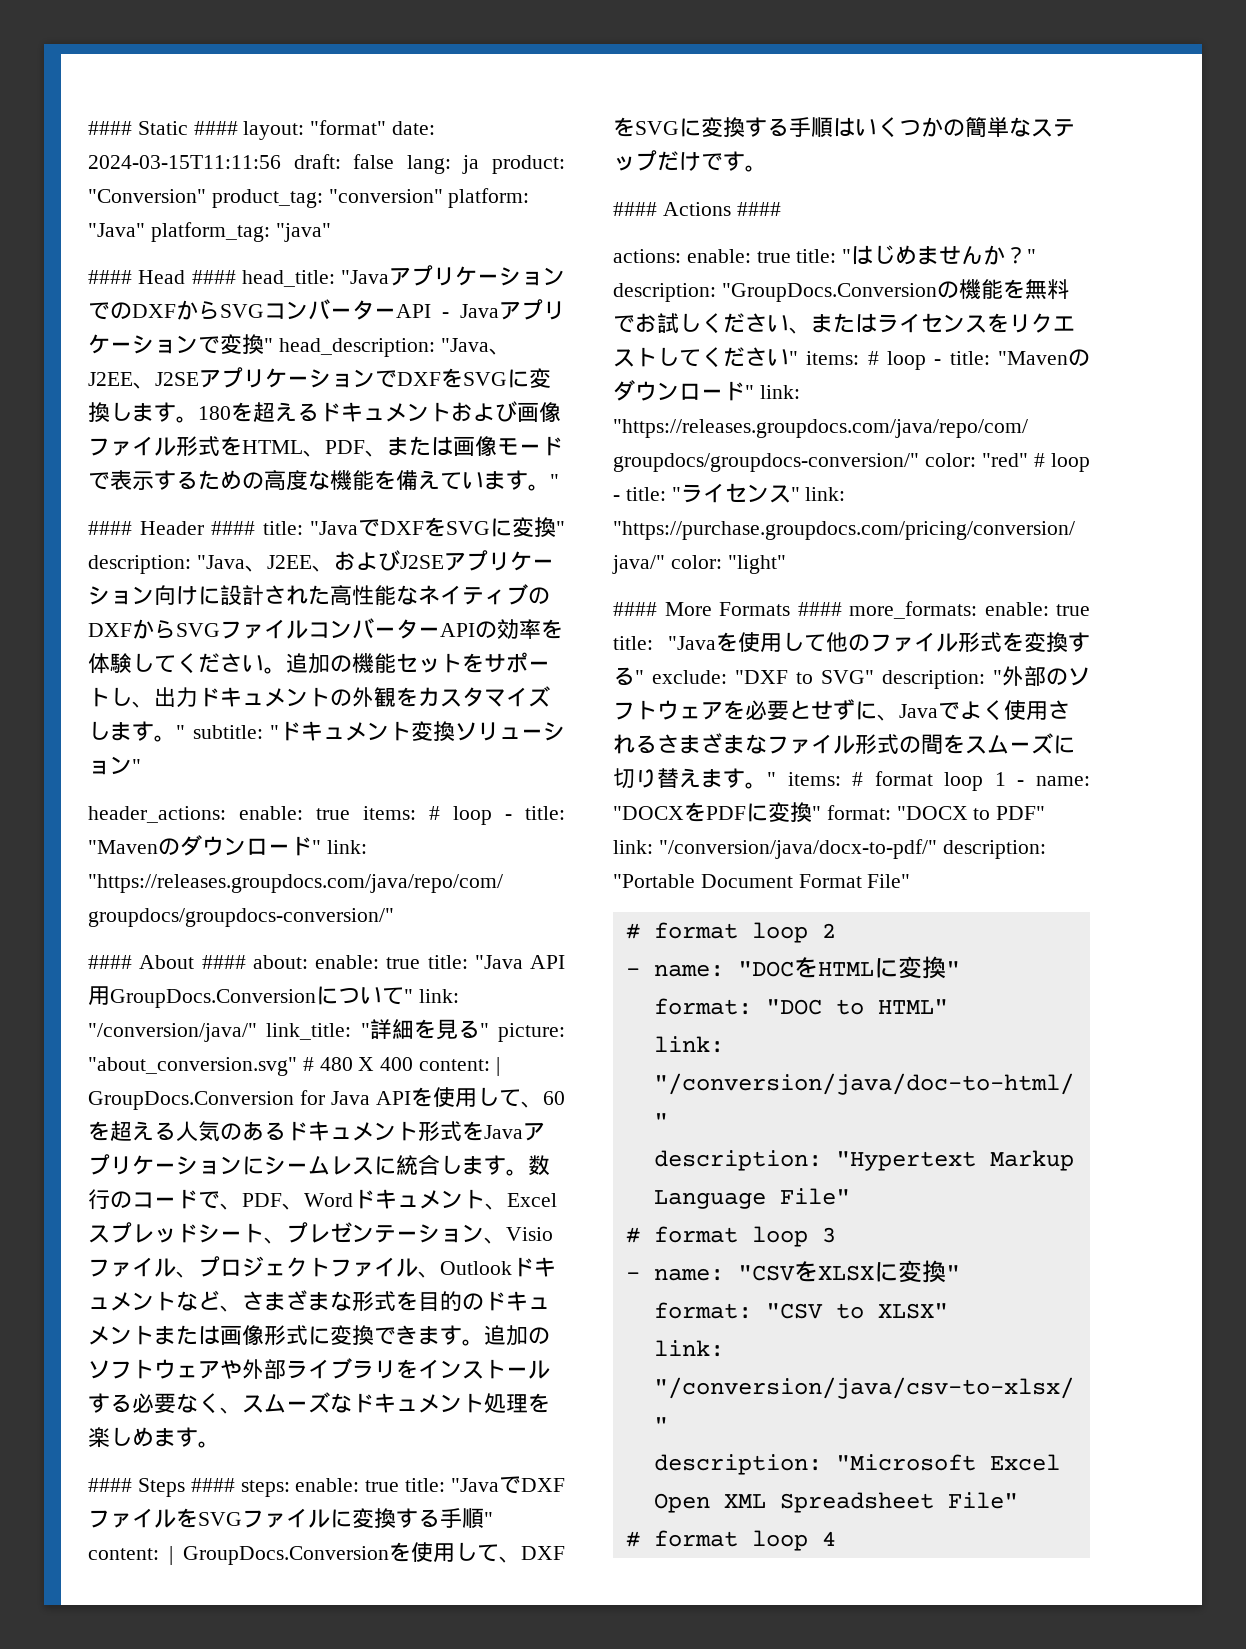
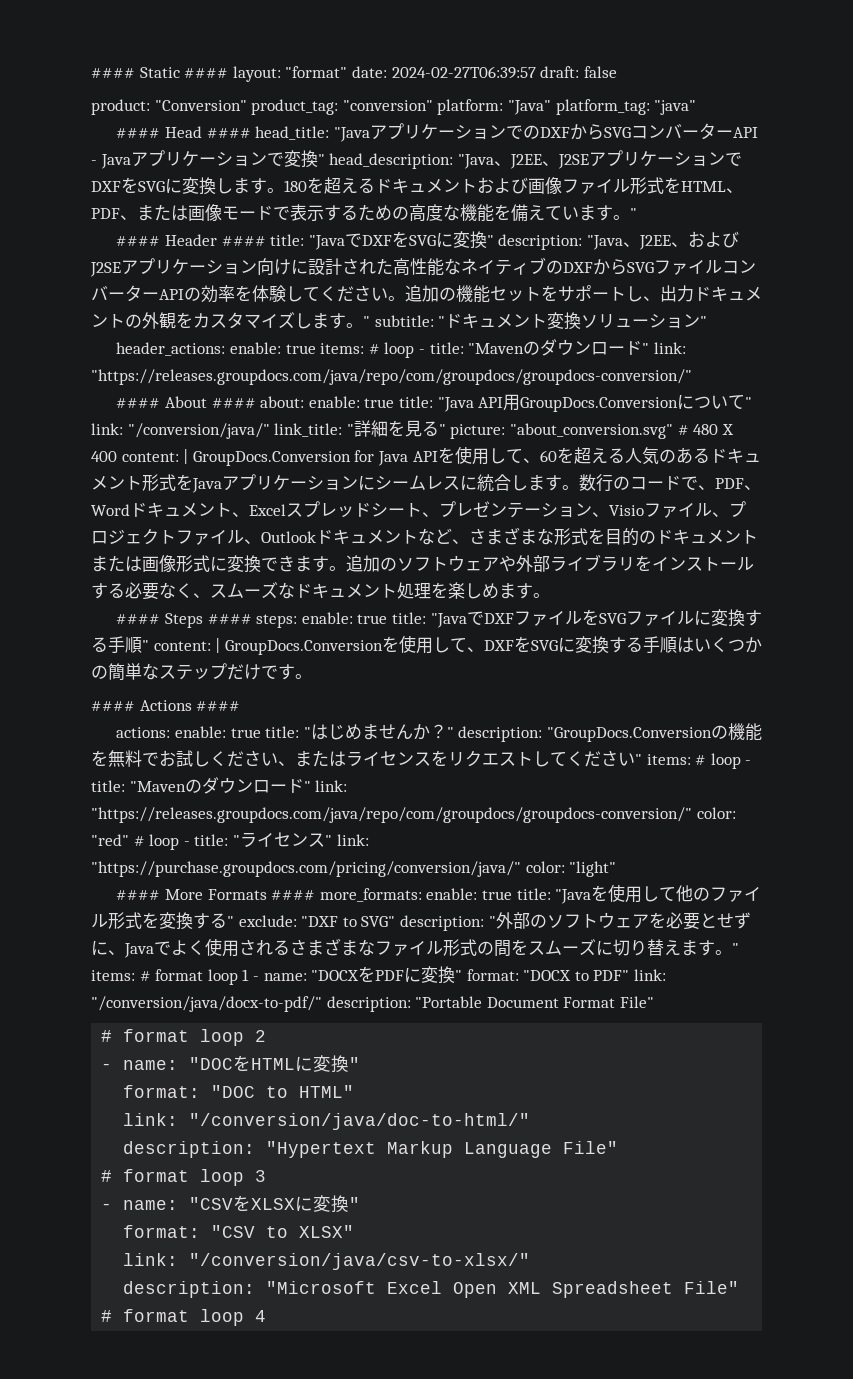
[88,155,281,169] 2024-03-15T11:11:56 -> [391,66,536,79] 2024-02-27T06:39:57
[406,155,480,174] lang: ja -> (617, 72) //

